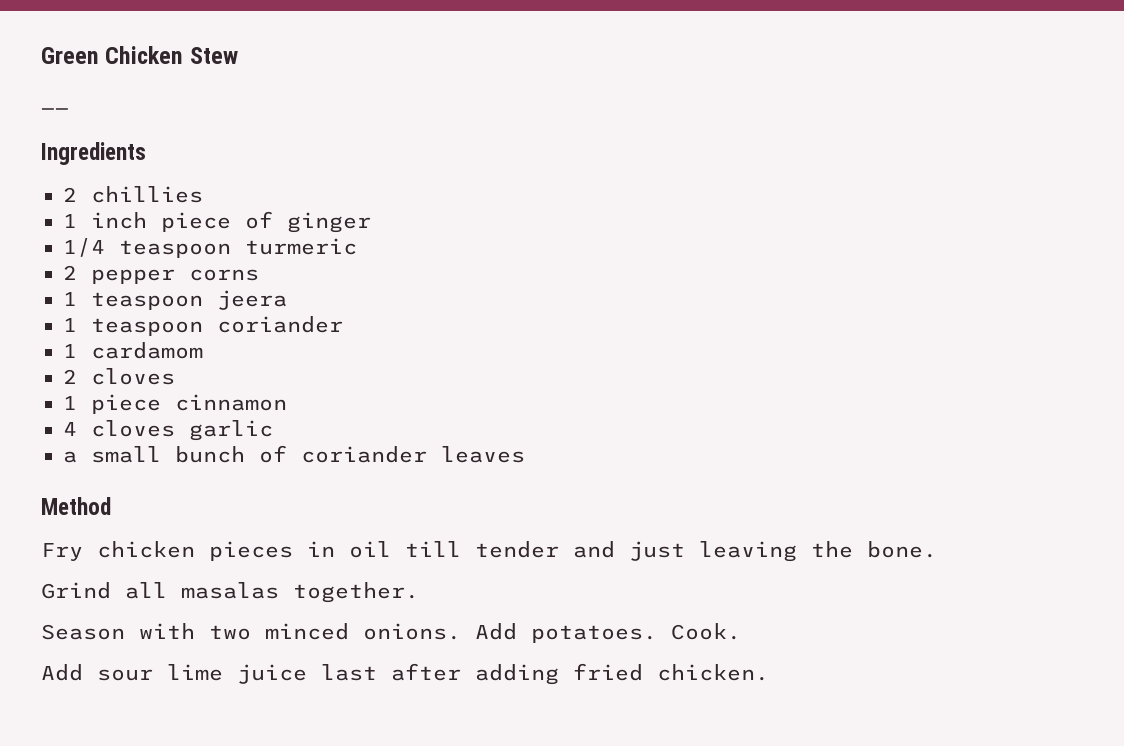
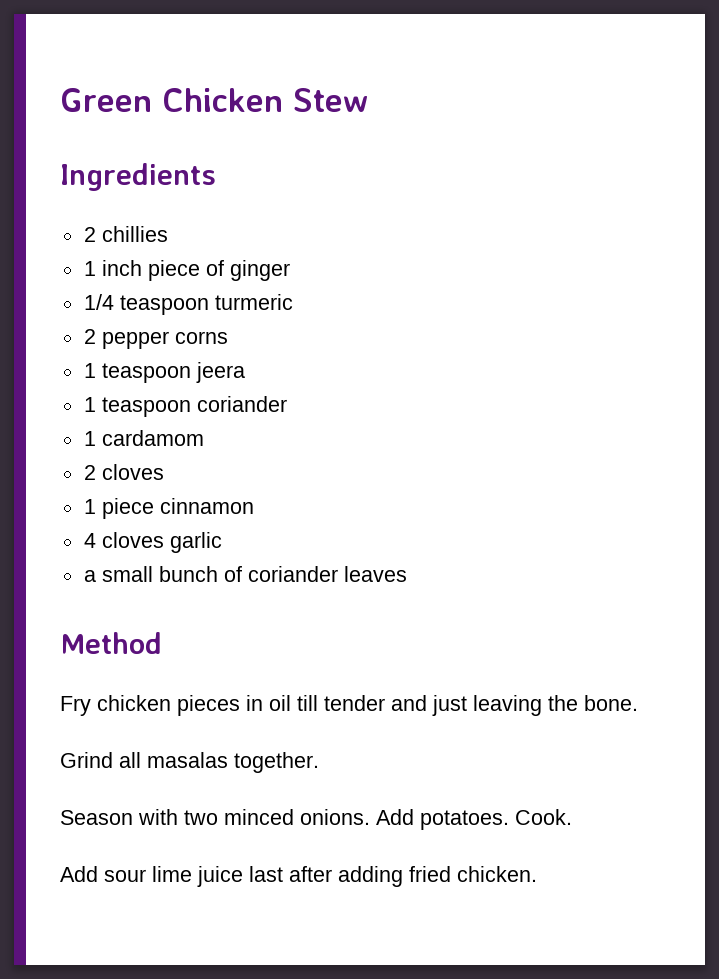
[41,107,69,110] // __ -> (369, 100) none

